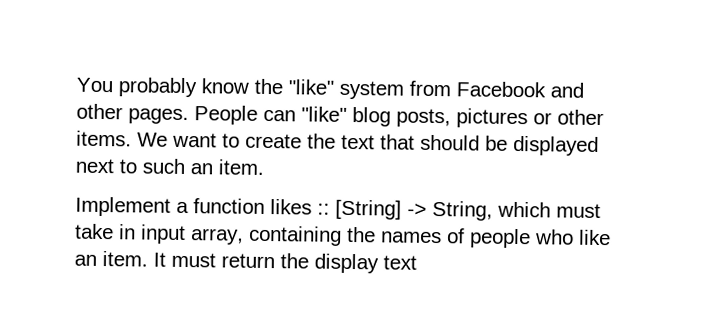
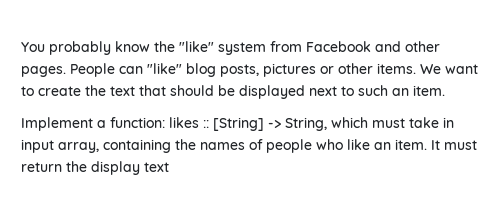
[193,198,265,214] function -> [110,117,165,128] function:

